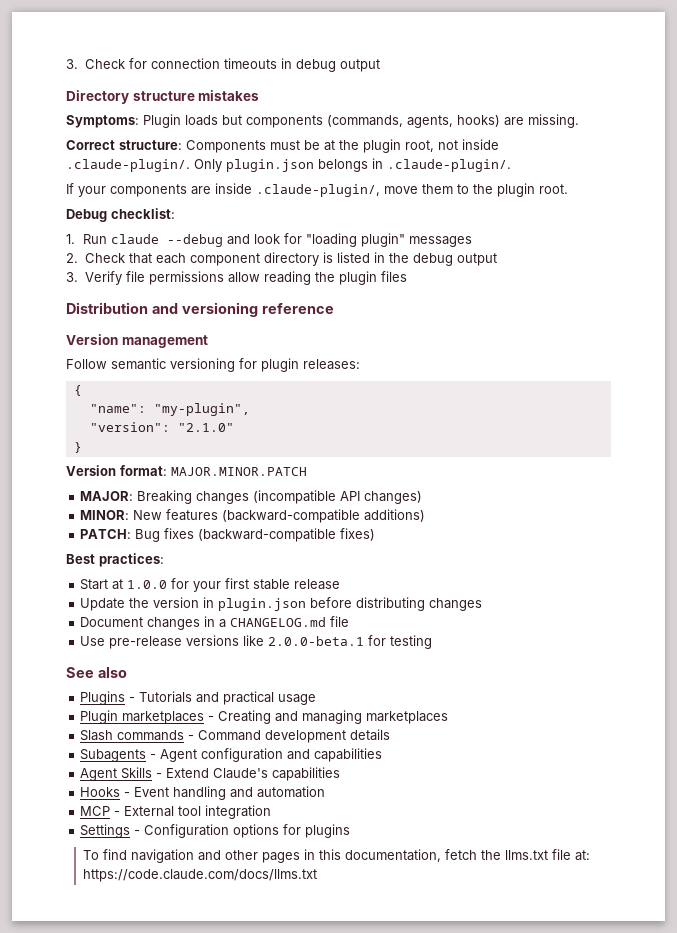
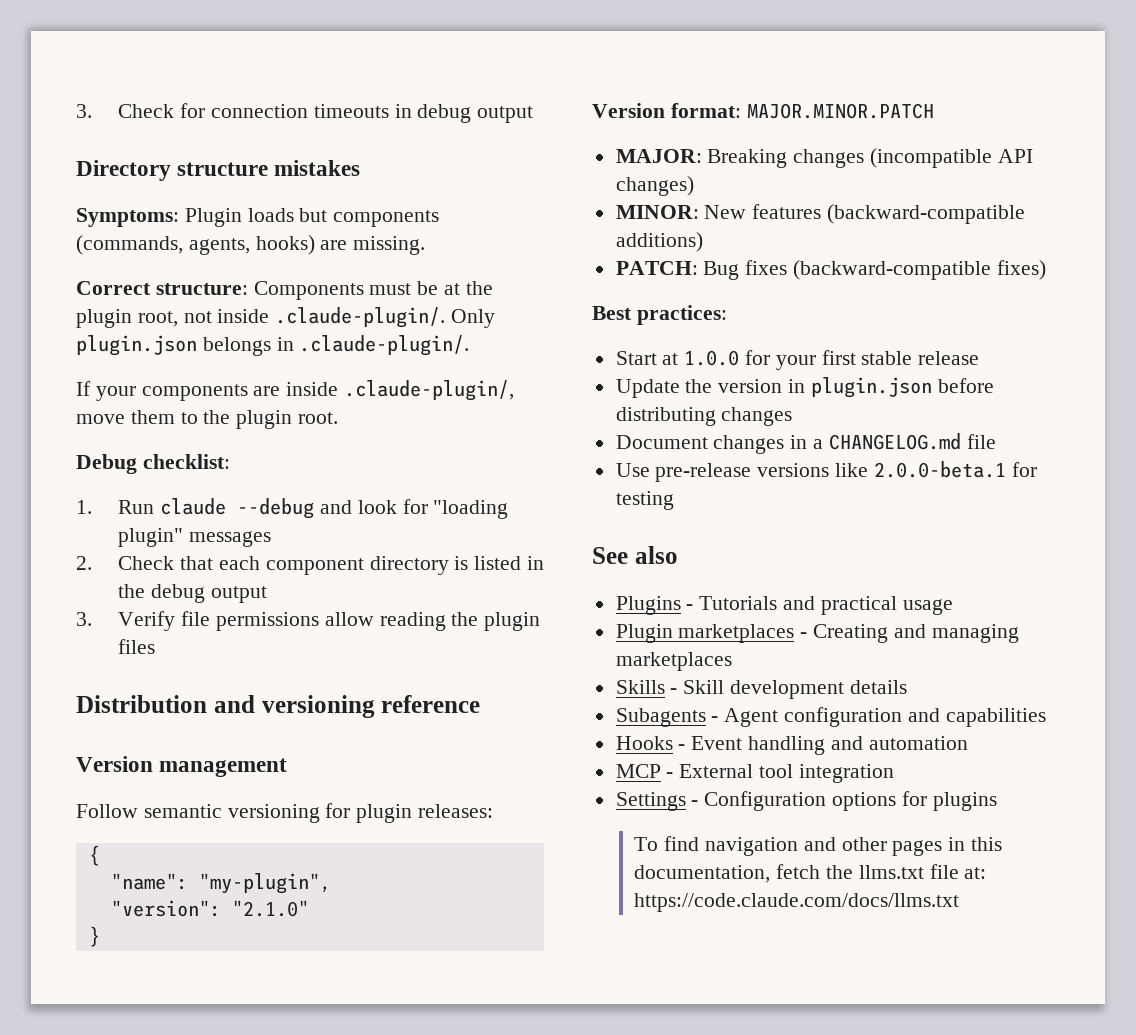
[80,730,262,741] Slash commands - Command -> [615,680,725,694] Skills - Skill
[80,767,341,781] // Agent Skills - Extend Claude's capabilities -> (1046, 717) none

